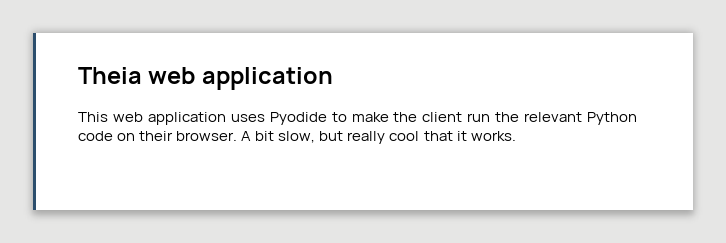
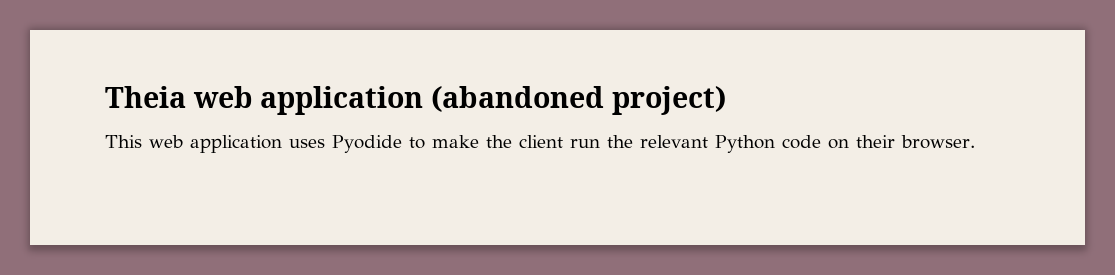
(333, 78) none -> [431,86,726,115] (abandoned project)
[241,131,516,144] A bit slow, but really cool that it works. -> (975, 142) none

